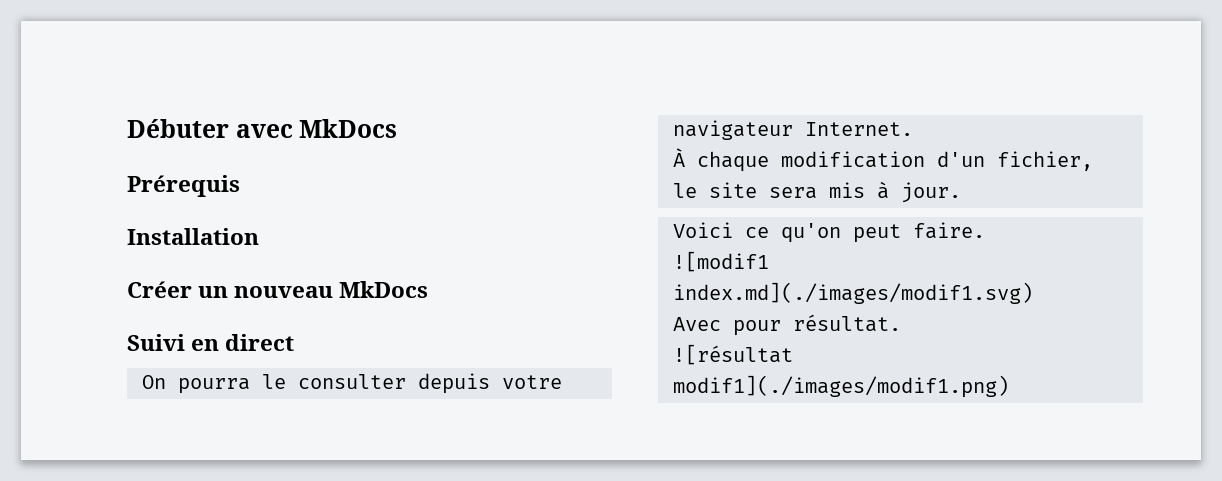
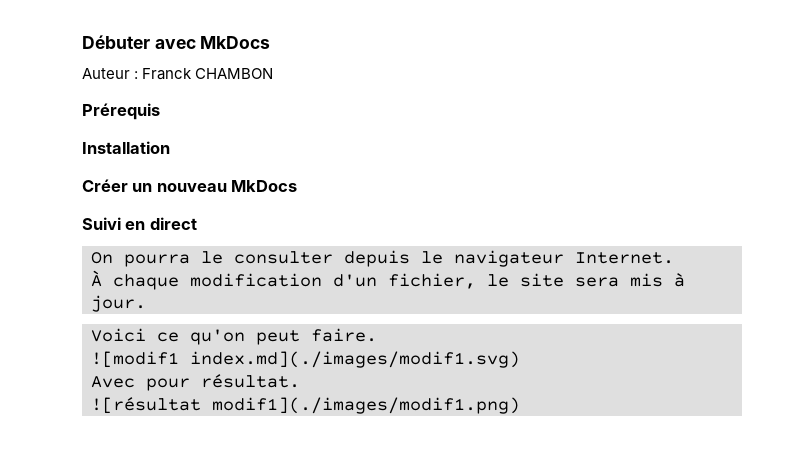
(398, 128) none -> [82,68,274,80] // Auteur : Franck CHAMBON
[501,375,562,389] votre -> [421,251,443,264] le

